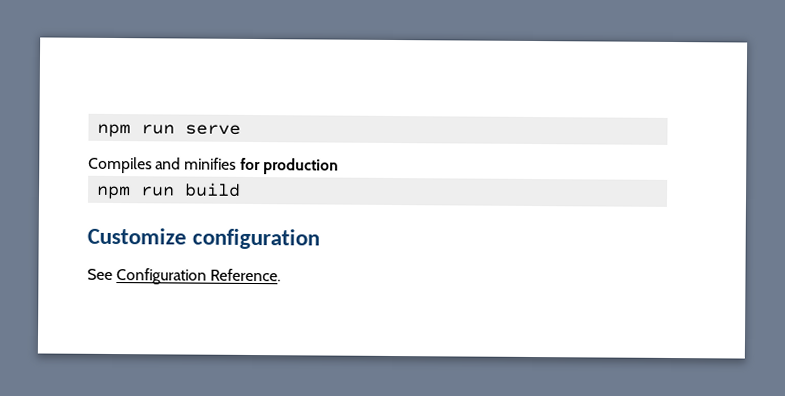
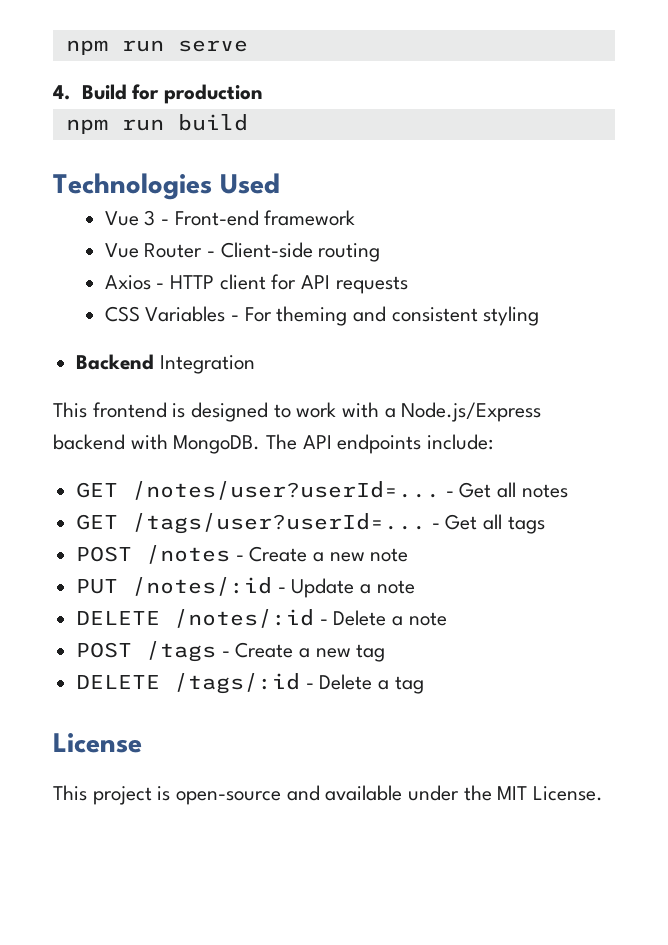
[88,156,237,174] Compiles and minifies -> [53,84,127,100] 4. Build
[87,227,321,250] [87,268,282,285] Customize configuration // See Configuration Reference. -> [53,173,280,200] [104,210,356,226] [104,242,381,262] [104,274,408,294] [104,306,540,326] [76,354,255,374] [53,402,542,422] [53,434,494,454] [76,481,568,500] [76,513,545,534] [76,545,409,564] [76,577,415,598] [76,609,447,628] [76,641,386,662] [76,673,424,694] [53,733,142,753] [53,785,604,805] Technologies Used // Vue 3 - Front-end framework // Vue Router - Client-side routing // Axios - HTTP client for API requests // CSS Variables - For theming and consistent styling // Backend Integration // This frontend is designed to work with a Node.js/Express backend with MongoDB. The API endpoints include: // GET /notes/user?userId=... - Get all notes // GET /tags/user?userId=... - Get all tags // POST /notes - Create a new note // PUT /notes/:id - Update a note // DELETE /notes/:id - Delete a note // POST /tags - Create a new tag // DELETE /tags/:id - Delete a tag // License // This project is open-source and available under the MIT License.

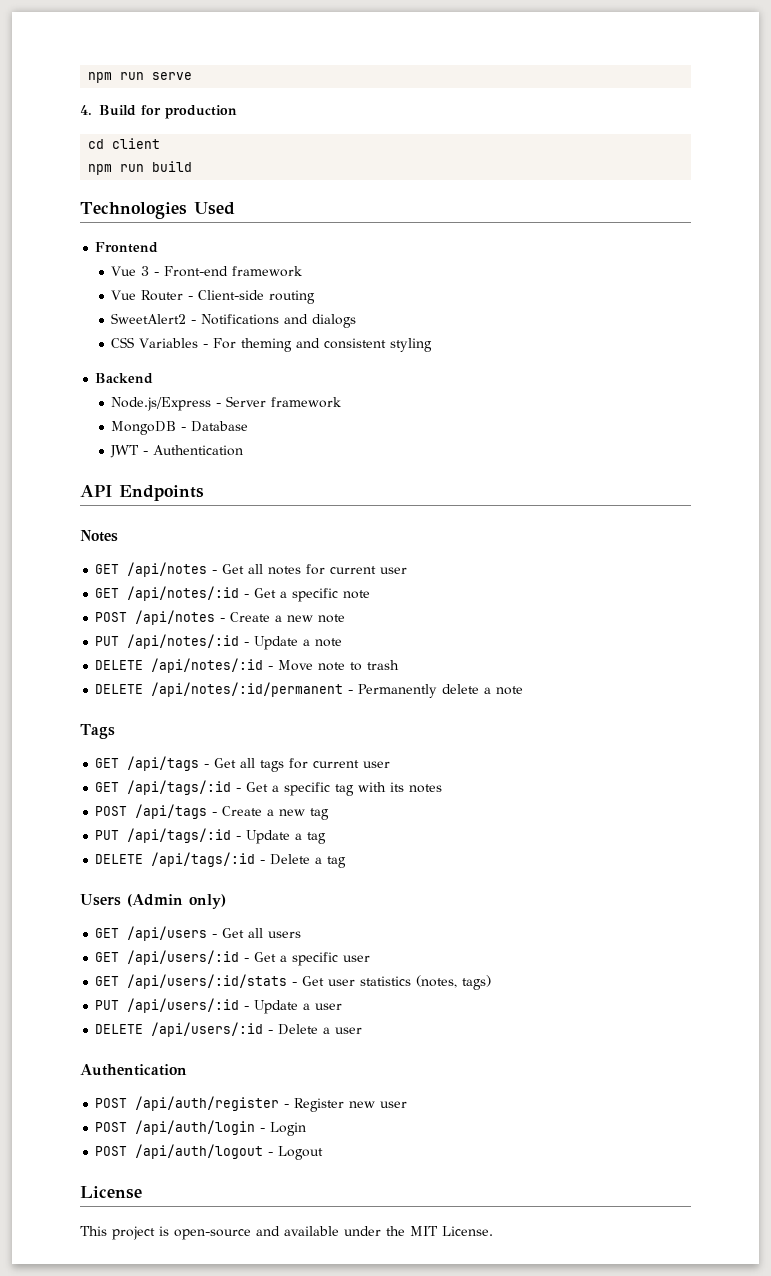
(263, 94) none -> [88,138,161,149] // cd client
(280, 183) none -> [95,242,159,253] // Frontend
[104,274,408,294] Axios - HTTP client for API requests -> [111,313,357,328] SweetAlert2 - Notifications and dialogs
[159,355,255,374] [53,402,542,422] [53,434,494,454] [76,481,441,500] Integration // This frontend is designed to work with a Node.js/Express backend with MongoDB. The API endpoints include: // GET /notes/user?userId=... -> [111,396,342,411] [111,421,249,435] [110,445,244,458] [80,485,204,501] [80,530,118,542] [95,562,208,577] // Node.js/Express - Server framework // MongoDB - Database // JWT - Authentication // API Endpoints // Notes // GET /api/notes
[76,513,545,534] [76,545,231,564] // GET /tags/user?userId=... - Get all tags // POST /notes -> [306,564,408,575] [95,586,371,602] [95,610,216,625] for current user // GET /api/notes/:id - Get a specific note // POST /api/notes
[132,577,273,596] /notes/:id -> [127,634,240,649] /api/notes/:id
[174,609,447,628] [76,641,217,662] /notes/:id - Delete a note // POST /tags -> [151,658,400,673] [95,682,524,698] [80,724,115,739] [95,756,391,772] [95,780,443,796] [95,804,208,819] /api/notes/:id - Move note to trash // DELETE /api/notes/:id/permanent - Permanently delete a note // Tags // GET /api/tags - Get all tags for current user // GET /api/tags/:id - Get a specific tag with its notes // POST /api/tags
[76,673,301,694] // DELETE /tags/:id -> [95,828,327,844] [95,852,256,867] // PUT /api/tags/:id - Update a tag // DELETE /api/tags/:id
(424, 685) none -> [80,894,226,909] [95,926,302,941] [95,950,371,966] [95,974,492,990] [95,998,343,1014] [95,1022,363,1037] [80,1064,187,1076] [95,1096,408,1112] [95,1120,307,1136] [95,1144,324,1160] // Users (Admin only) // GET /api/users - Get all users // GET /api/users/:id - Get a specific user // GET /api/users/:id/stats - Get user statistics (notes, tags) // PUT /api/users/:id - Update a user // DELETE /api/users/:id - Delete a user // Authentication // POST /api/auth/register - Register new user // POST /api/auth/login - Login // POST /api/auth/logout - Logout

